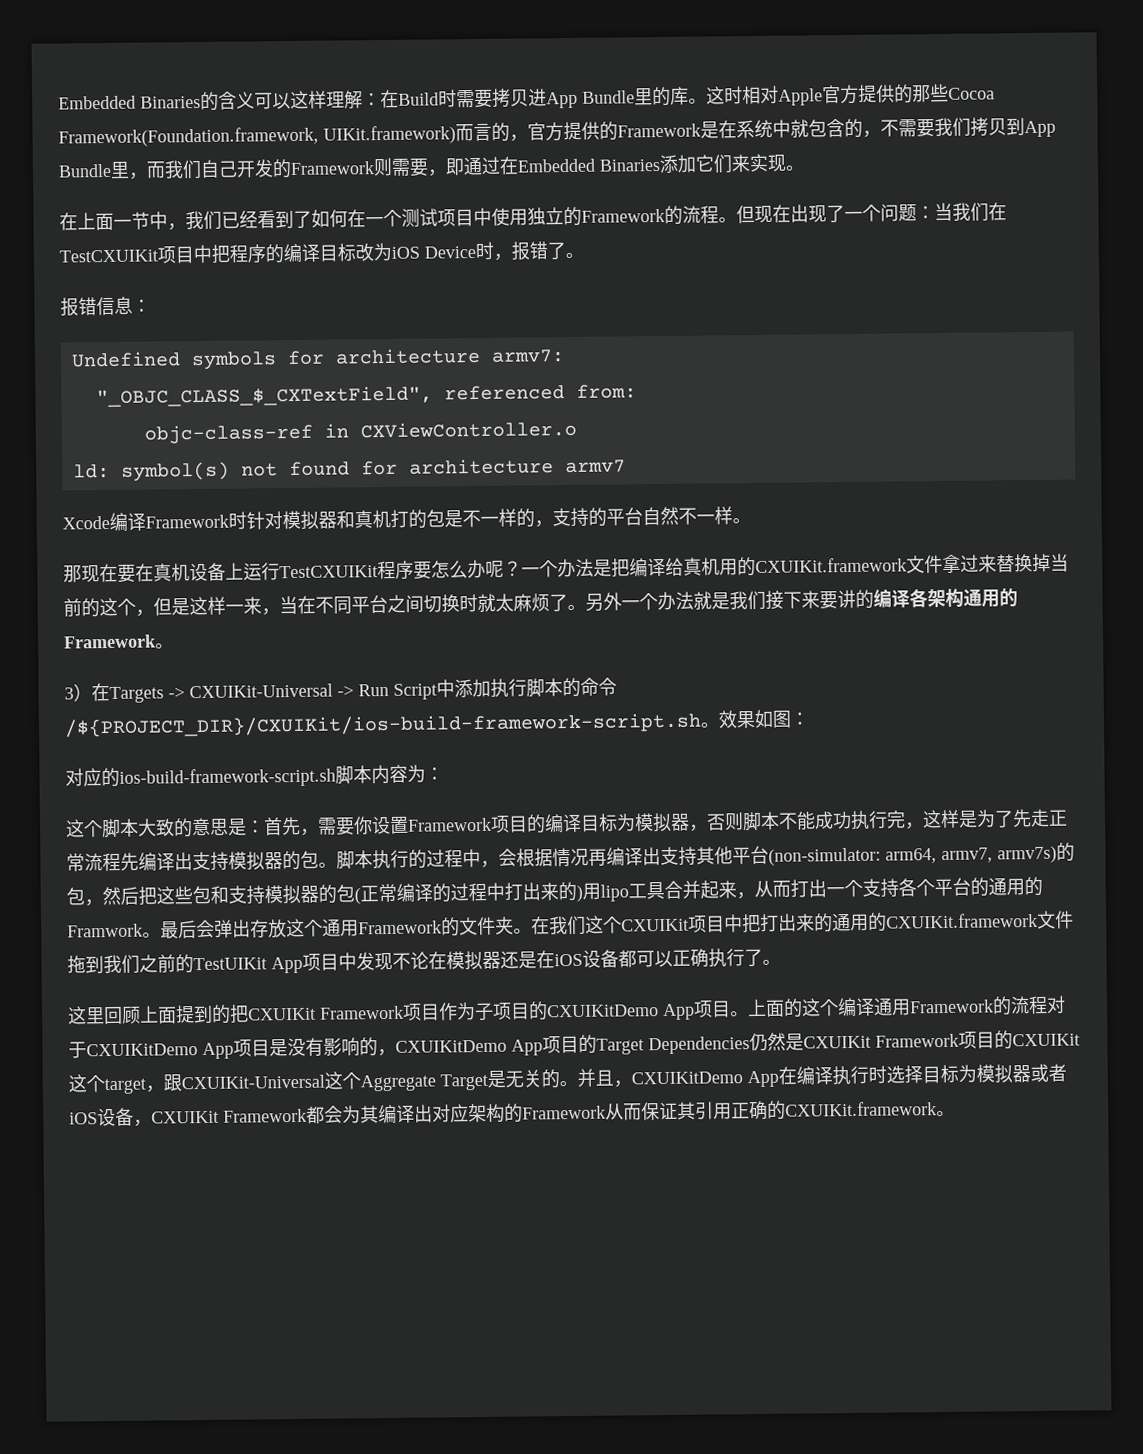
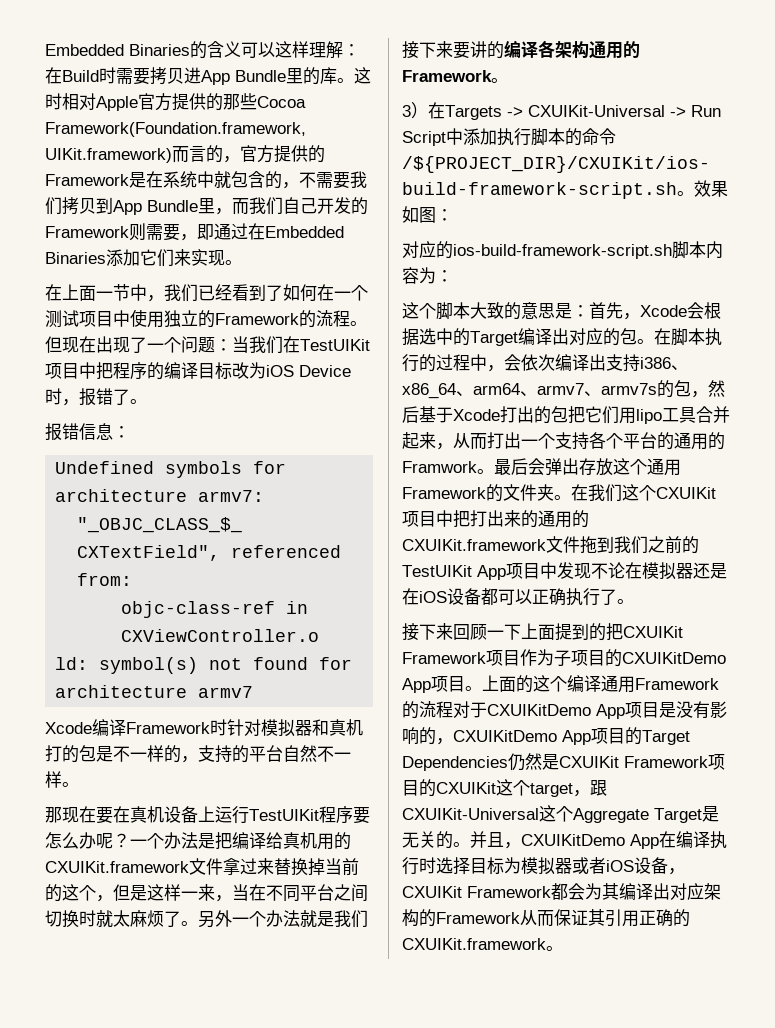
[59,249,158,263] TestCXUIKit -> [300,339,370,351] TestUIKit
[279,565,378,579] TestCXUIKit -> [249,809,319,821] TestUIKit
[317,808,1068,836] [66,850,337,872] 需要你设置Framework项目的编译目标为模拟器，否则脚本不能成功执行完，这样是为了先走正常流程先编译出支持模拟器的包。 -> [640,302,721,319] [402,328,671,346] Xcode会根据选中的Target编译出对应的包。在
[516,842,1075,868] [66,881,583,907] 根据情况再编译出支持其他平台(non-simulator: arm64, armv7, armv7s)的包，然后把这些包和支持模拟器的包(正常编译的过程中打出来的) -> [521,354,688,372] [402,380,725,399] [402,406,619,424] 依次编译出支持i386、x86_64、arm64、armv7、armv7s的包，然后基于Xcode打出的包把它们
[67,1006,141,1025] 这里回顾 -> [402,623,521,641] 接下来回顾一下

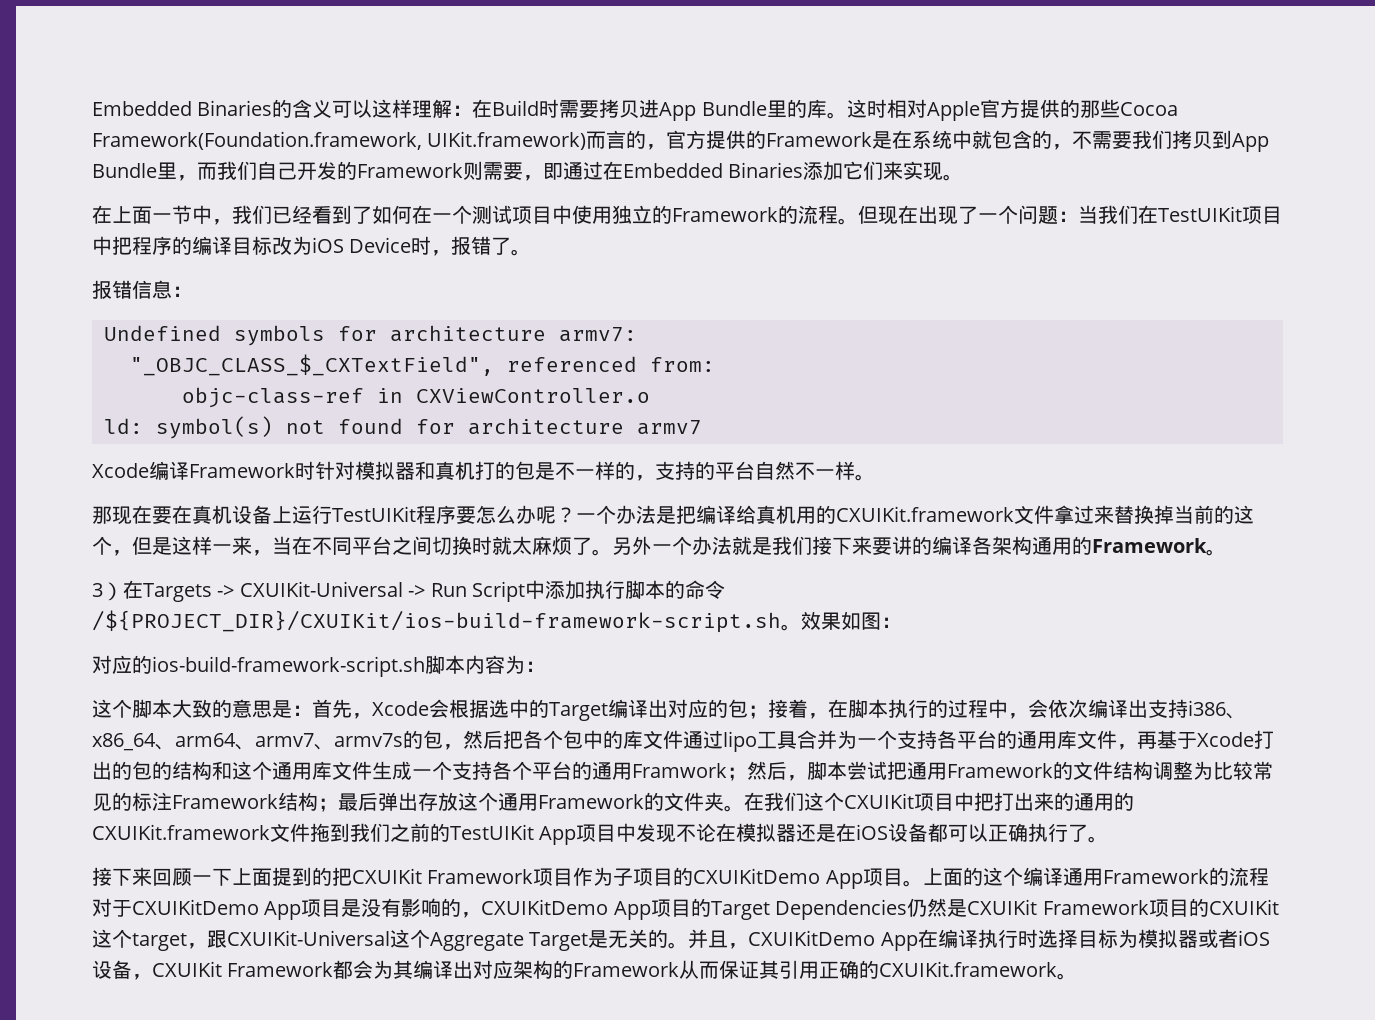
[637,339,654,344] 。 -> [747,699,828,719] ；接着，
[419,406,730,424] [402,432,521,450] 基于Xcode打出的包把它们用lipo工具合并起来，从而打出 -> [503,730,1274,752] [92,761,412,780] 把各个包中的库文件通过lipo工具合并为一个支持各平台的通用库文件，再基于Xcode打出的包的结构和这个通用库文件生成
[708,432,725,450] [402,458,545,475] 的Framwork。最后会 -> [632,761,1273,781] [92,792,378,812] Framwork；然后，脚本尝试把通用Framework的文件结构调整为比较常见的标注Framework结构；最后

